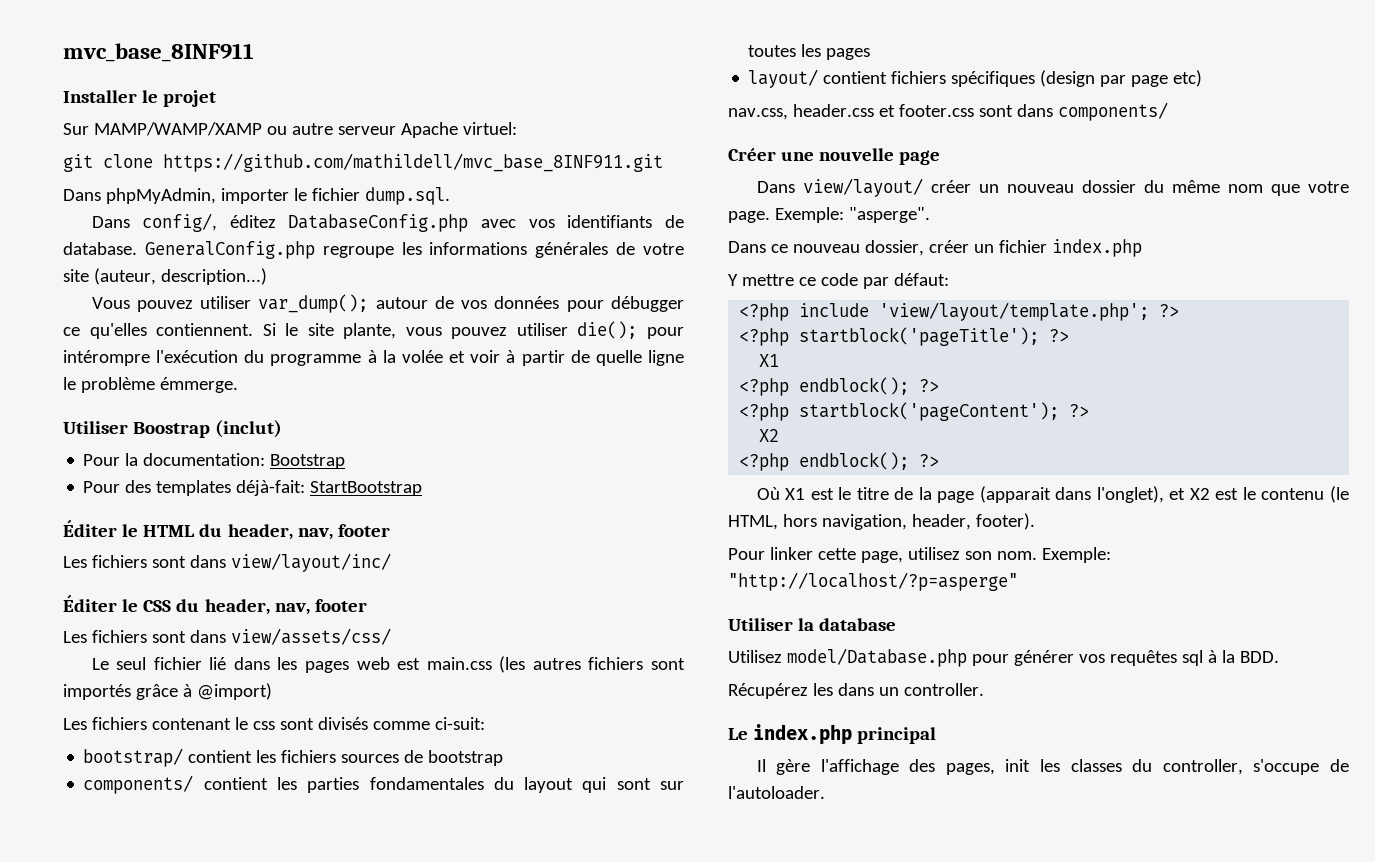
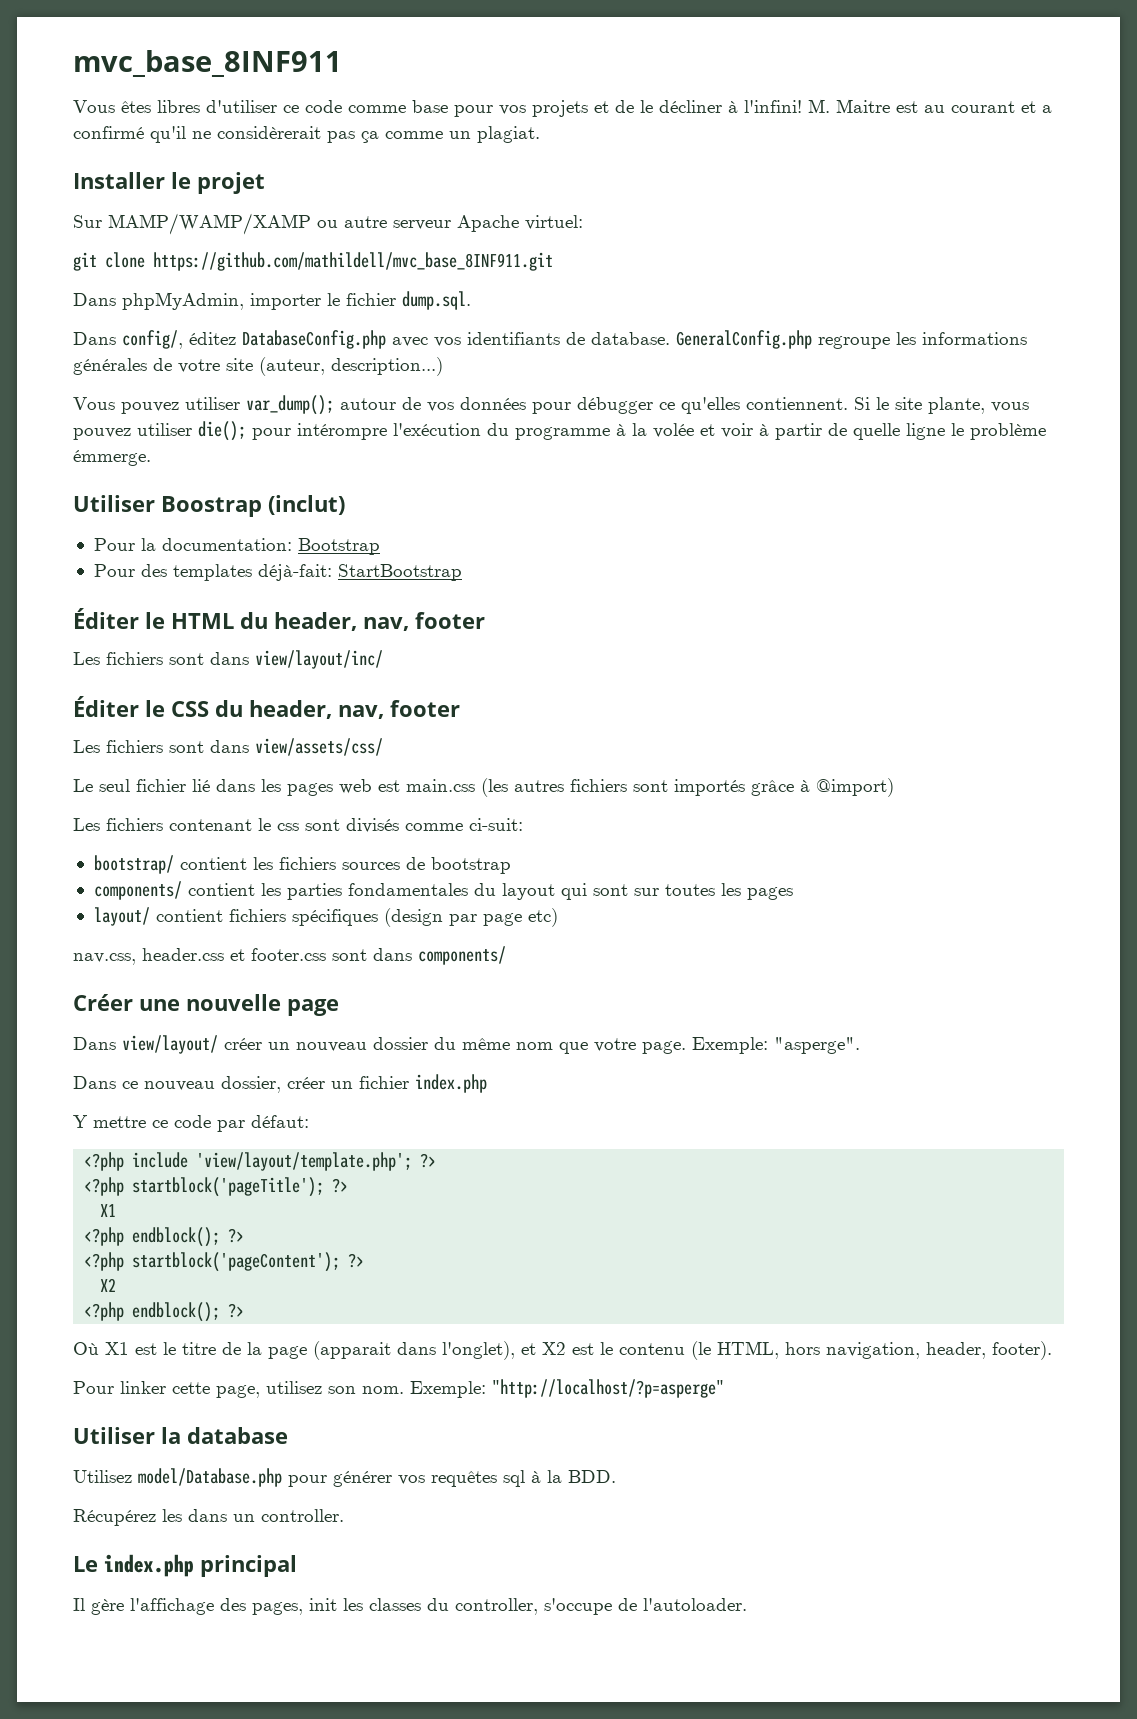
(254, 52) none -> [73,99,1052,117] [73,126,540,143] // Vous êtes libres d'utiliser ce code comme base pour vos projets et de le décliner à l'infini! M. Maitre est au courant et a confirmé qu'il ne considèrerait pas ça comme un plagiat.

